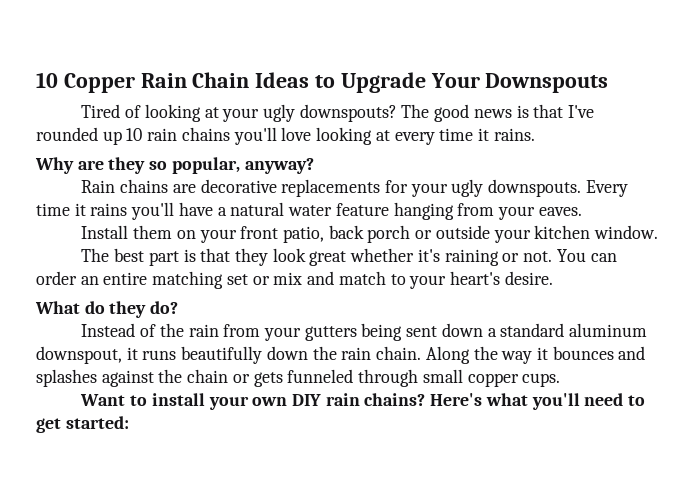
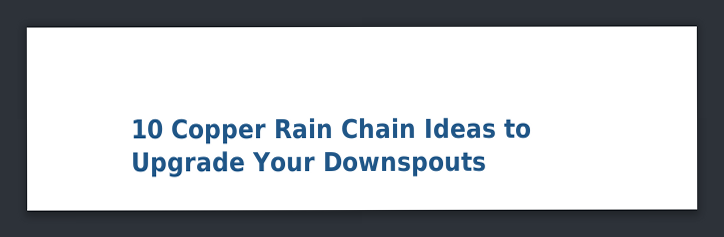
[81,104,595,122] [36,127,535,145] [35,157,314,174] [81,179,628,197] [36,202,582,220] [81,225,659,243] [81,248,617,266] [36,271,553,289] [35,301,179,318] [81,323,648,341] [36,346,646,364] [36,369,561,387] [80,393,646,410] [36,416,129,433] // Tired of looking at your ugly downspouts? The good news is that I've rounded up 10 rain chains you'll love looking at every time it rains. // Why are they so popular, anyway? // Rain chains are decorative replacements for your ugly downspouts. Every time it rains you'll have a natural water feature hanging from your eaves. // Install them on your front patio, back porch or outside your kitchen window. // The best part is that they look great whether it's raining or not. You can order an entire matching set or mix and match to your heart's desire. // What do they do? // Instead of the rain from your gutters being sent down a standard aluminum downspout, it runs beautifully down the rain chain. Along the way it bounces and splashes against the chain or gets funneled through small copper cups. // Want to install your own DIY rain chains? Here's what you'll need to get started: -> (487, 164) none

